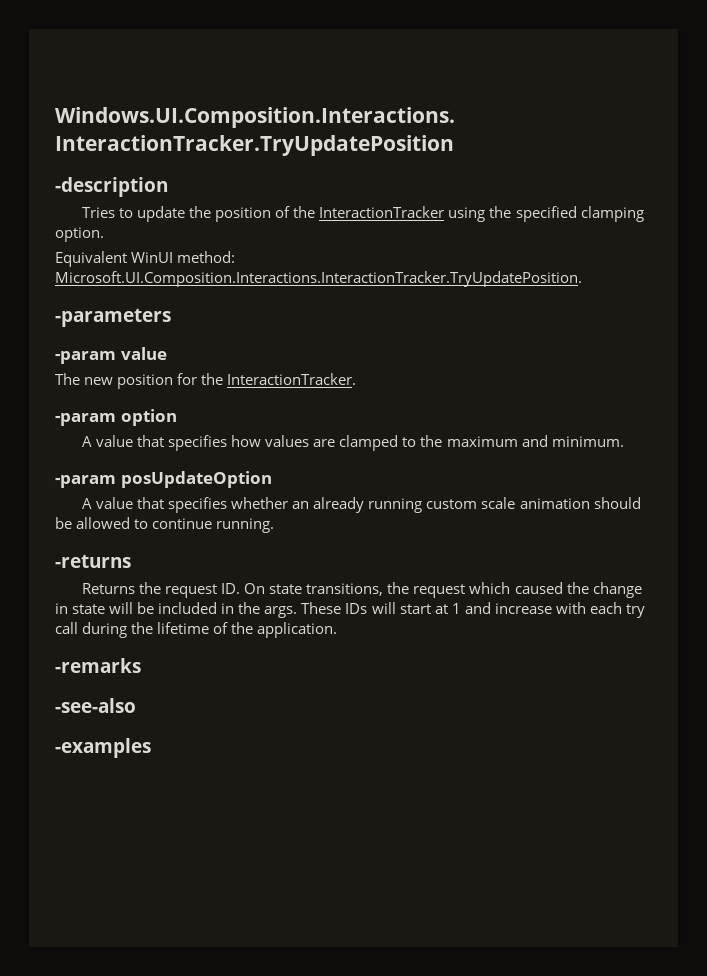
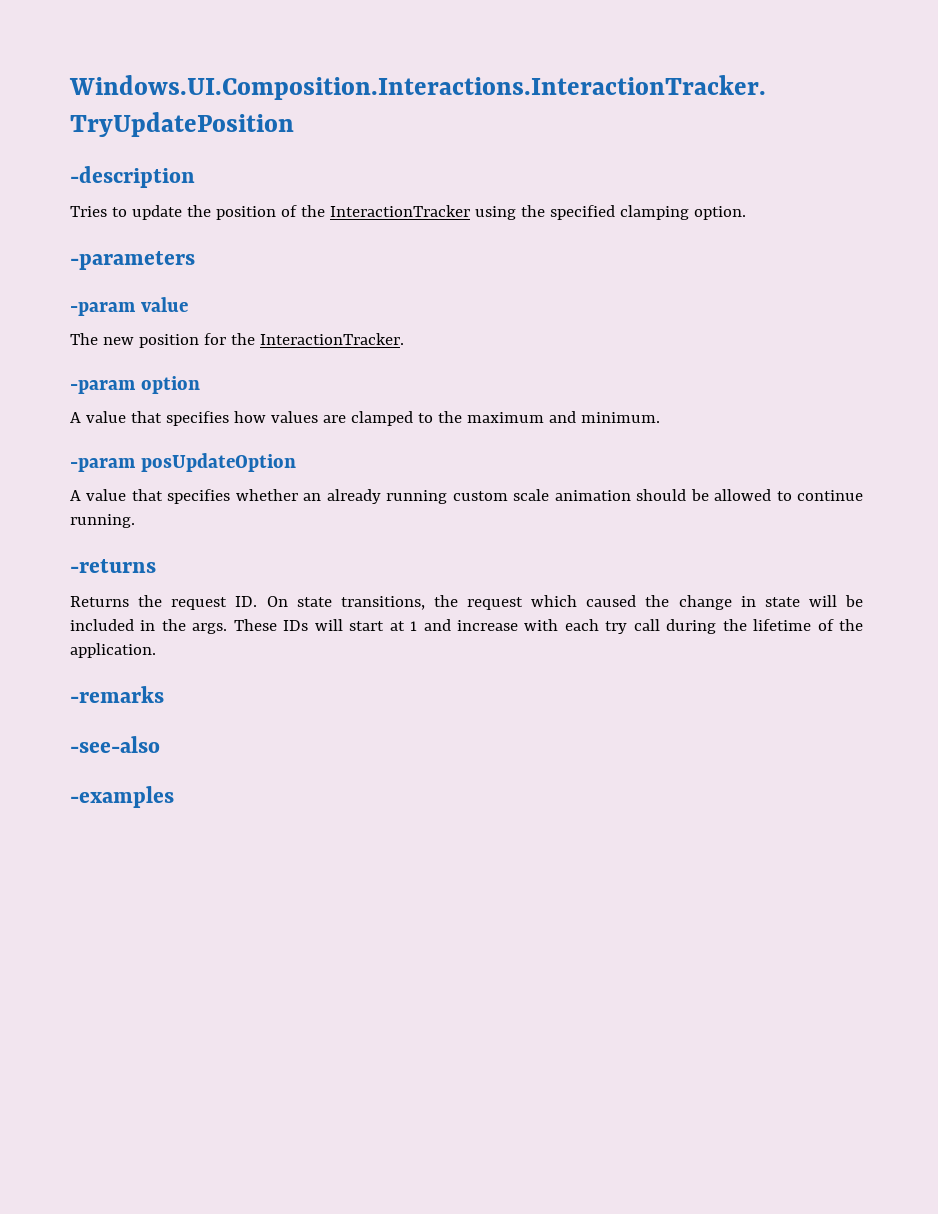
[55,251,236,267] [55,271,582,287] // Equivalent WinUI method: Microsoft.UI.Composition.Interactions.InteractionTracker.TryUpdatePosition. -> (746, 213) none

